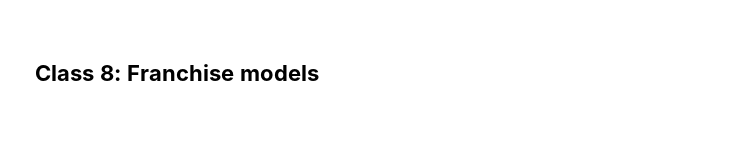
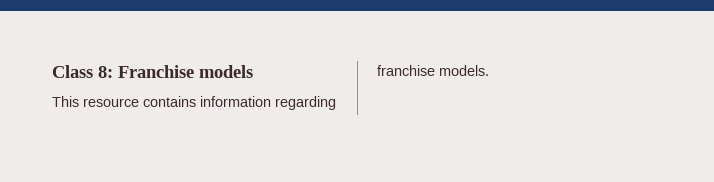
(319, 73) none -> [52,96,336,110] [377,65,489,76] // This resource contains information regarding franchise models.

